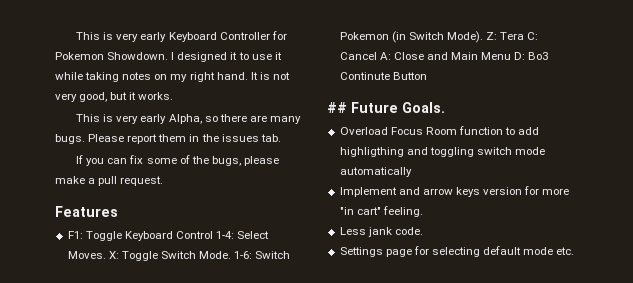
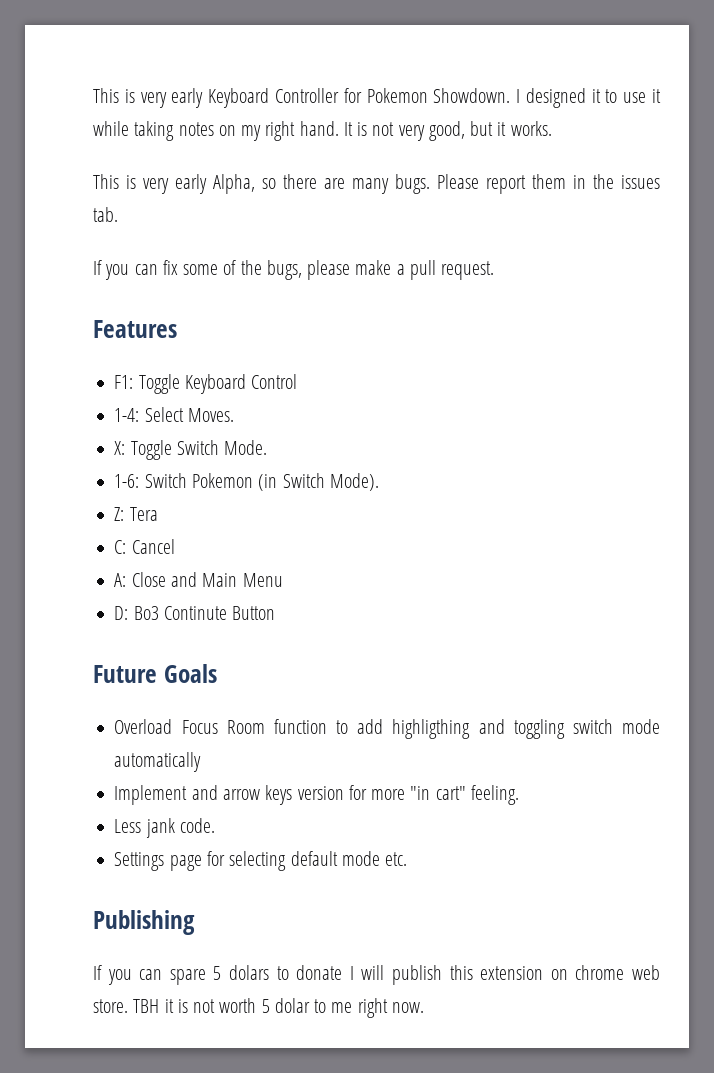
(213, 235) none -> (298, 381) //
(106, 255) none -> (234, 415) //
(232, 255) none -> (268, 447) //
(483, 37) none -> (379, 482) //
(525, 36) none -> (158, 514) //
(377, 56) none -> (175, 546) //
(512, 56) none -> (283, 580) //
[327,102,445,113] ## Future Goals. -> [93,664,217,683] Future Goals
(575, 251) none -> [93,910,195,935] [93,965,661,985] [93,998,424,1018] // Publishing // If you can spare 5 dolars to donate I will publish this extension on chrome web store. TBH it is not worth 5 dolar to me right now.

